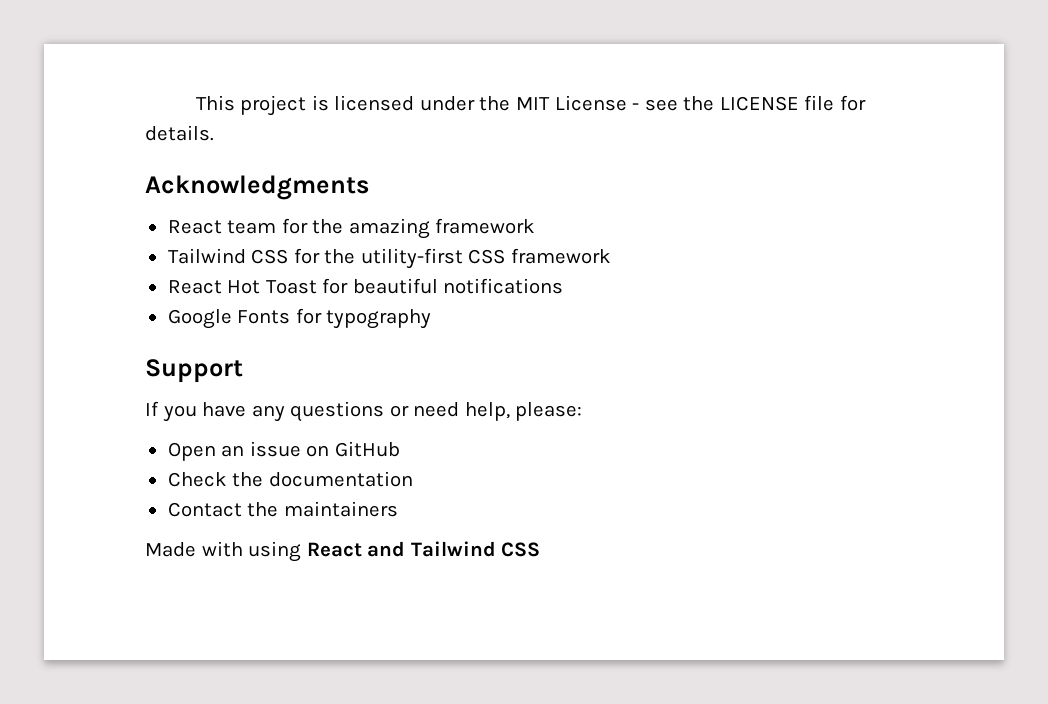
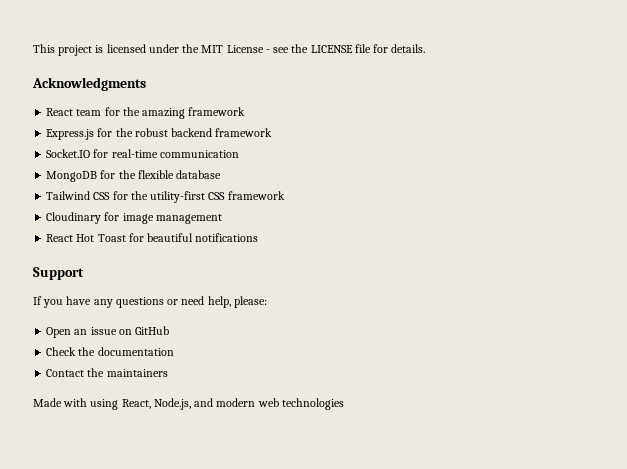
(536, 226) none -> [46,128,273,140] [46,149,239,158] [46,170,222,182] // Express.js for the robust backend framework // Socket.IO for real-time communication // MongoDB for the flexible database
(611, 256) none -> [46,212,222,224] // Cloudinary for image management
[167,308,432,329] // Google Fonts for typography -> (259, 237) none
[306,541,541,557] React and Tailwind CSS -> [121,398,344,410] React, Node.js, and modern web technologies

